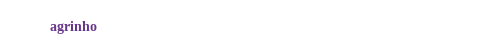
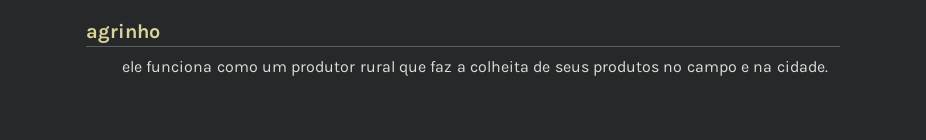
(97, 27) none -> [122,60,828,76] // ele funciona como um produtor rural que faz a colheita de seus produtos no campo e na cidade.

